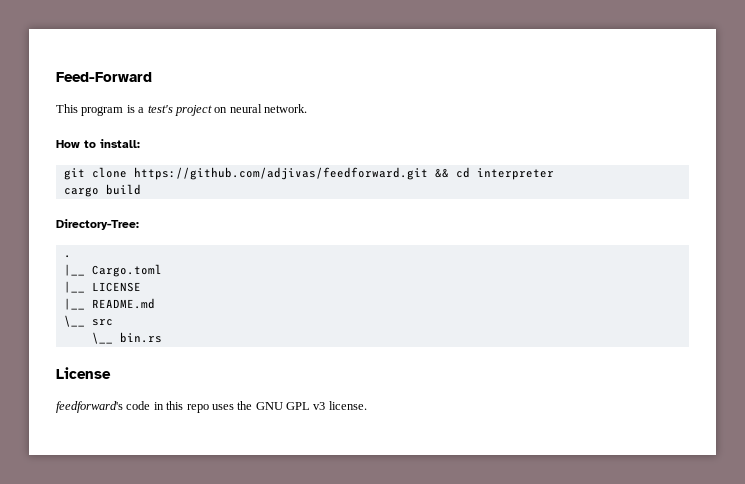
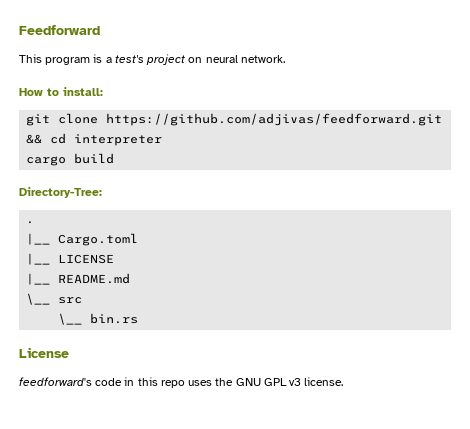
[56,72,152,82] Feed-Forward -> [19,25,100,35] Feedforward

